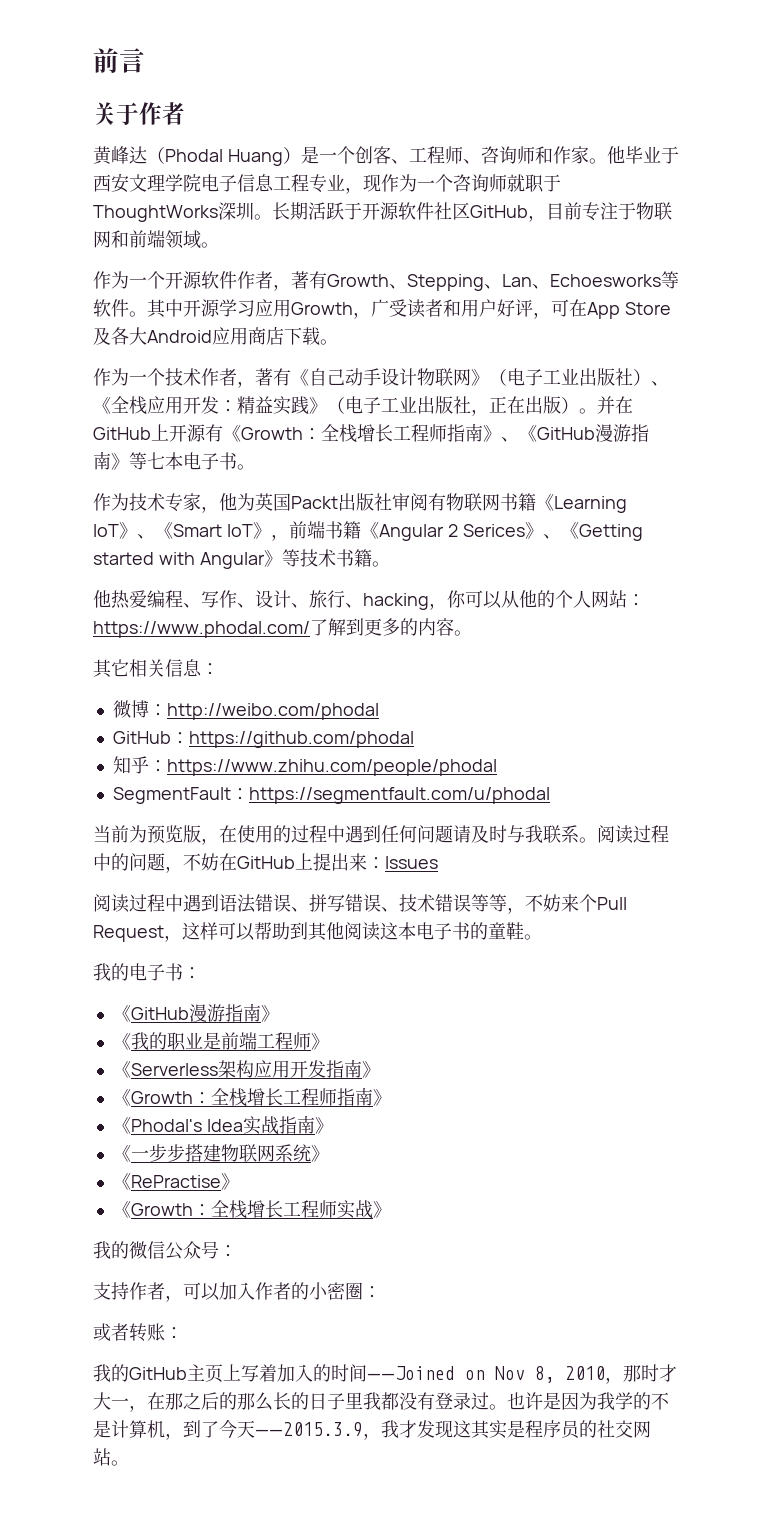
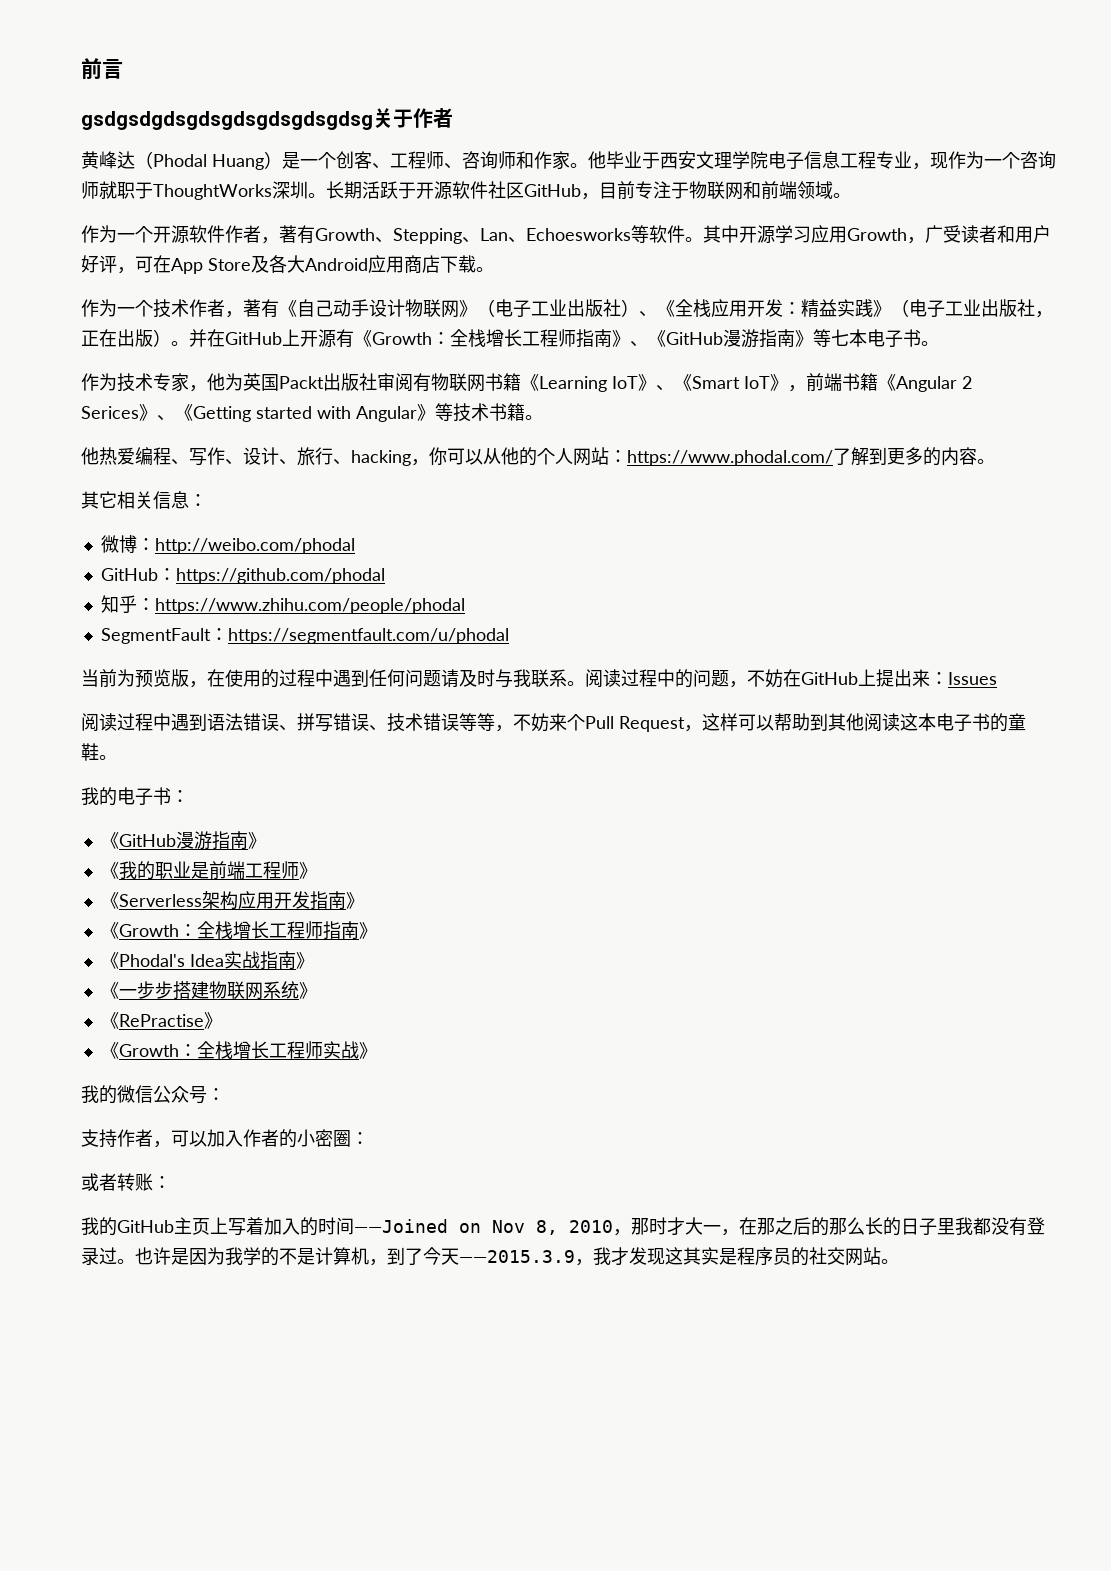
(145, 60) none -> [81,111,373,130] gsdgsdgdsgdsgdsgdsgdsgdsg

